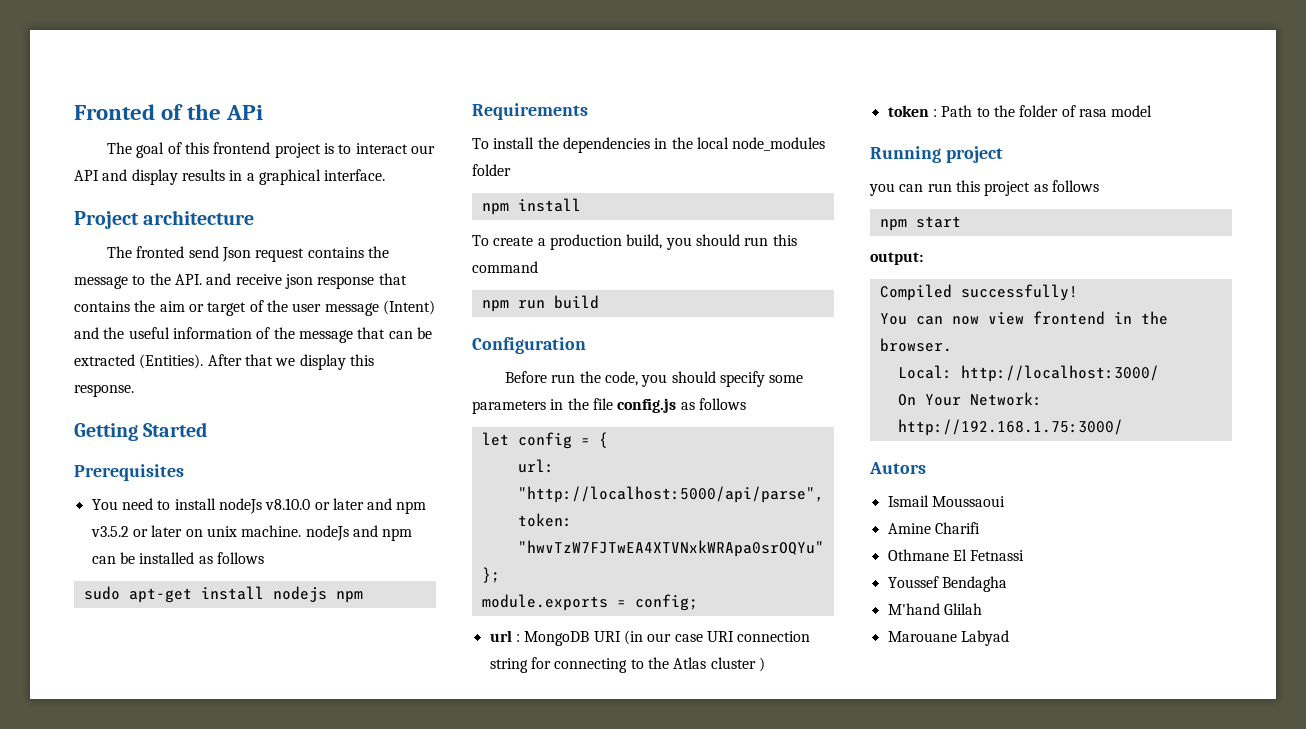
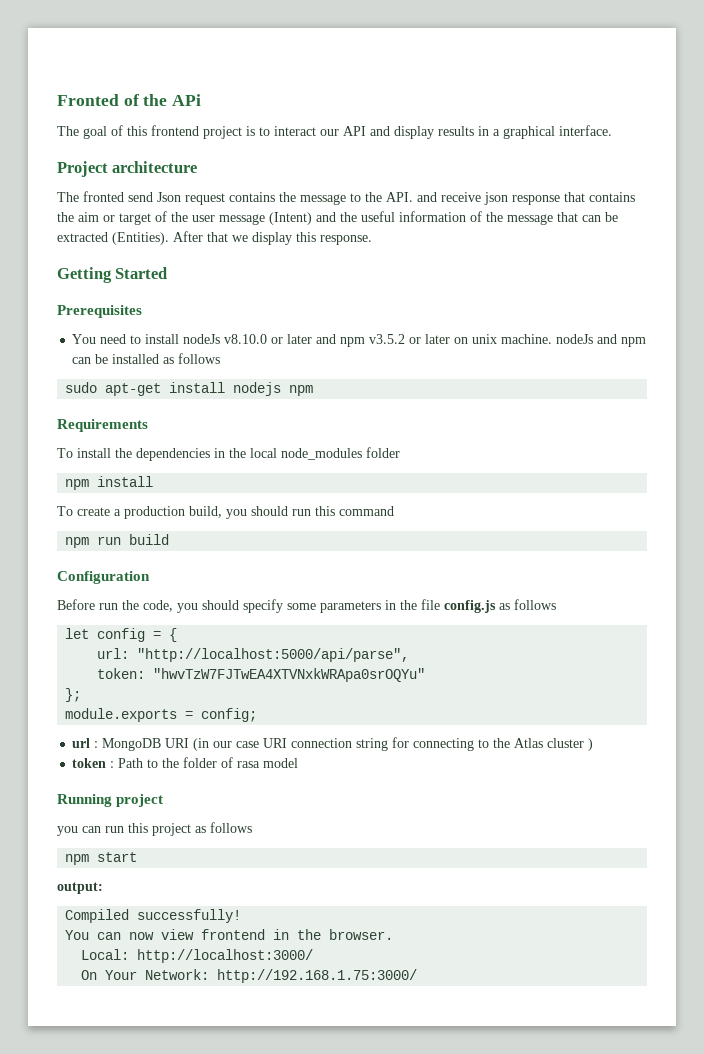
[869,462,926,474] [887,495,1005,507] [887,522,980,534] [887,549,1025,561] [887,576,1007,592] [887,603,982,615] [887,630,1009,646] // Autors // Ismail Moussaoui // Amine Charifi // Othmane El Fetnassi // Youssef Bendagha // M'hand Glilah // Marouane Labyad -> (418, 976) none

